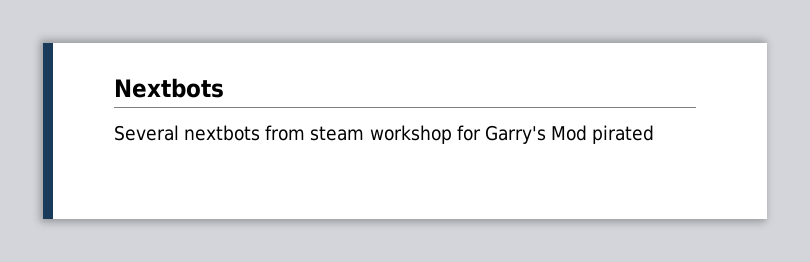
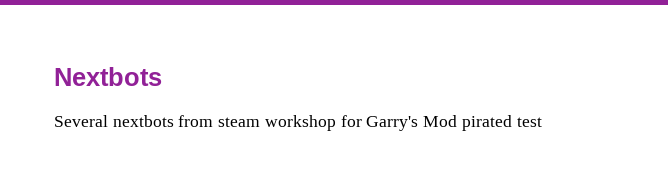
(655, 134) none -> [516,117,542,127] test

